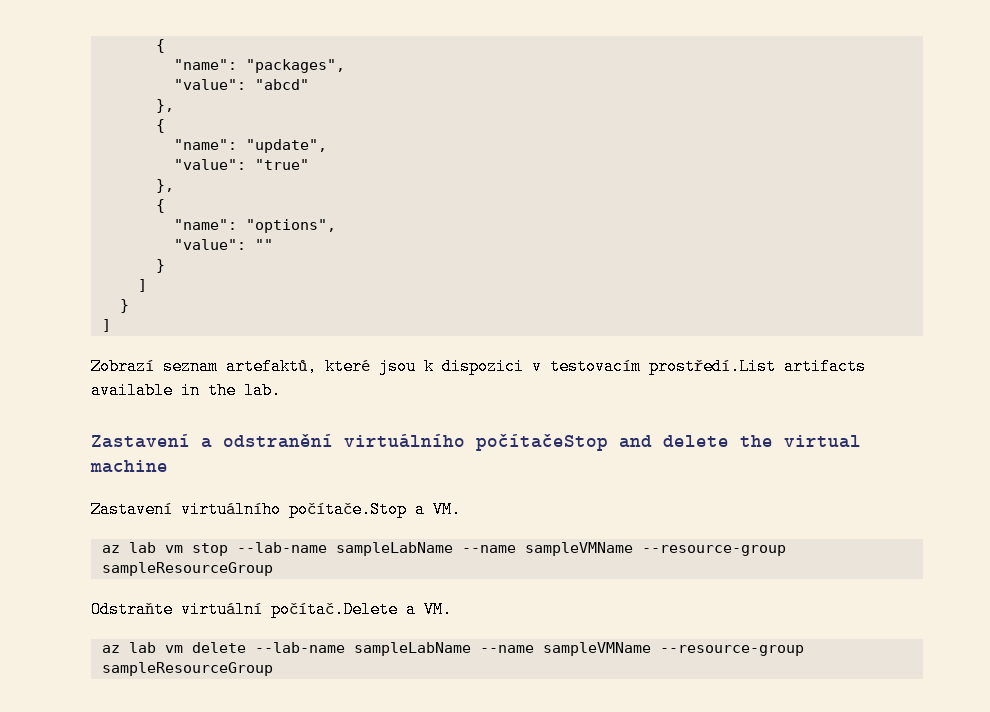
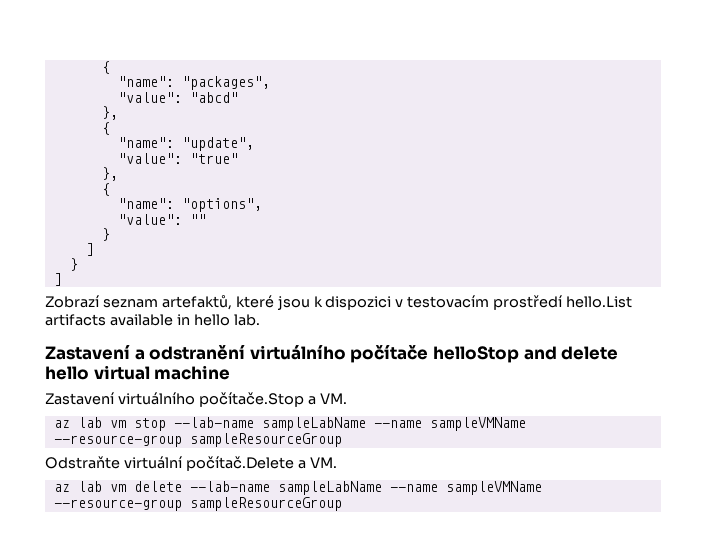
[649,358,776,375] prostředí.List -> [493,295,633,310] prostředí hello.List
[208,382,236,399] the -> [193,314,230,326] hello
[476,434,608,451] počítačeStop -> [350,345,519,363] počítače helloStop
[740,435,773,447] the -> [45,366,89,380] hello

